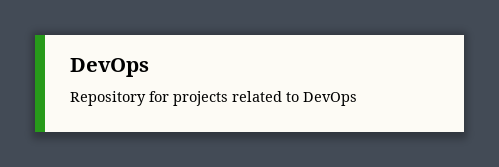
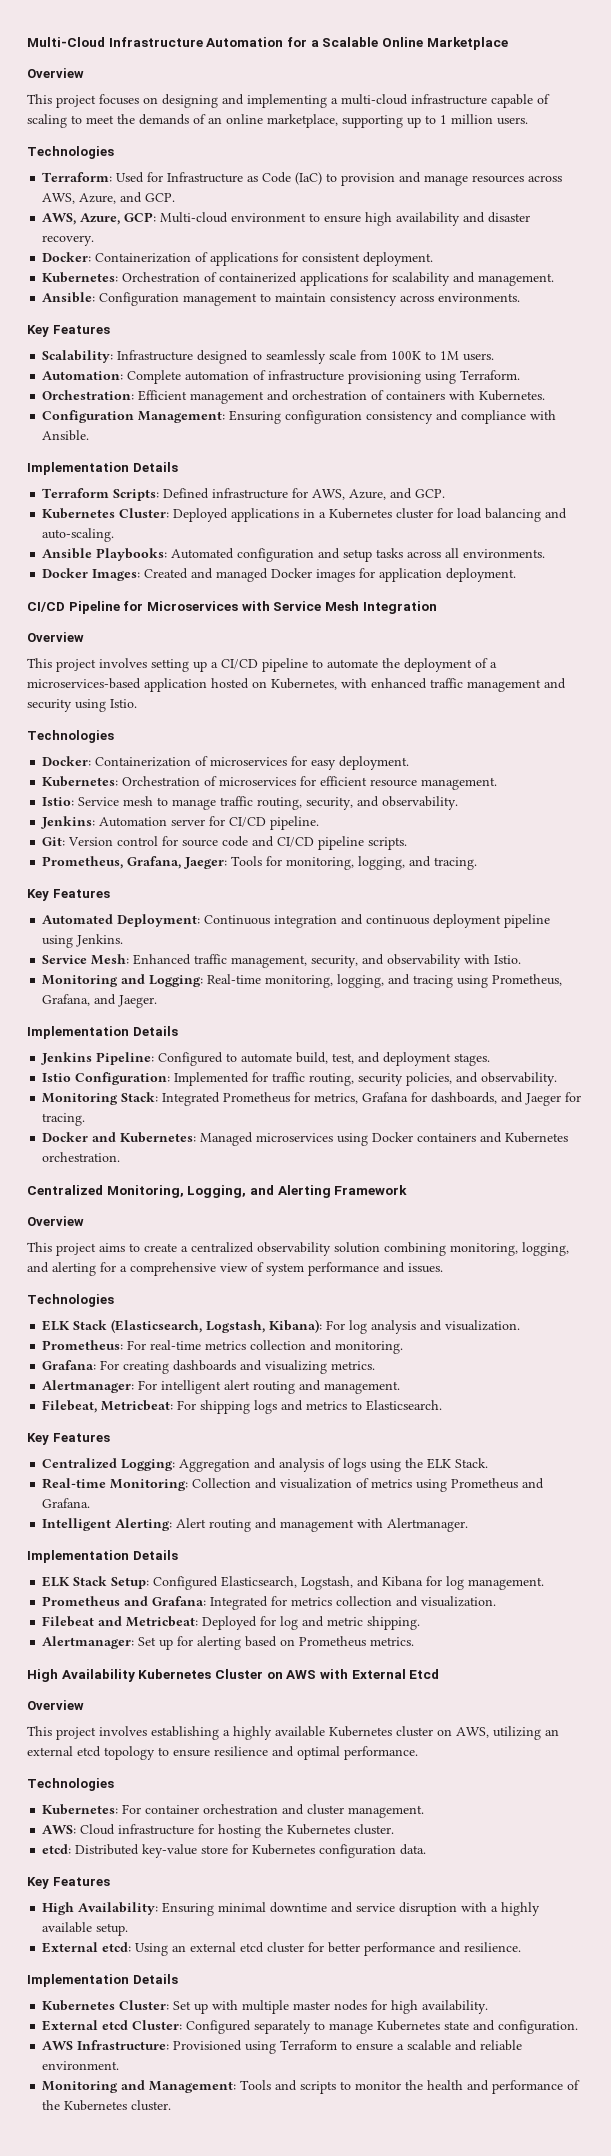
[70,58,149,77] [70,91,357,106] DevOps // Repository for projects related to DevOps -> [27,37,508,50] [27,68,84,78] [27,94,550,108] [27,114,528,128] [27,146,114,159] [42,172,563,186] [42,192,176,204] [42,212,531,226] [42,235,95,246] [42,252,434,266] [42,272,555,286] [42,292,521,306] [27,325,110,337] [42,350,495,364] [42,370,521,384] [42,390,546,404] [42,410,557,424] [42,430,90,441] [27,462,178,475] [42,488,446,501] [42,508,568,522] [42,528,115,542] [42,548,546,562] [42,568,517,582] [27,601,437,614] [27,632,84,642] [27,658,497,672] [27,678,566,692] [27,699,137,712] [27,730,114,743] [42,756,410,770] [42,776,498,790] [42,796,459,810] [41,816,320,830] [42,836,408,850] [42,856,478,870] [27,889,110,901] [42,914,551,928] [42,934,124,948] [42,954,522,968] [42,974,563,988] [42,994,158,1008] [27,1026,178,1039] [41,1052,491,1066] [42,1072,558,1086] [42,1092,582,1106] [42,1113,86,1126] [42,1132,569,1146] [42,1152,121,1162] [27,1185,408,1198] [27,1216,84,1226] [27,1242,569,1256] [27,1262,443,1276] [27,1294,114,1307] [42,1319,521,1334] [42,1340,404,1354] [42,1360,376,1374] [42,1380,401,1394] [42,1400,443,1414] [27,1433,110,1445] [42,1458,489,1472] [42,1478,545,1492] [42,1498,91,1508] [42,1518,469,1532] [27,1550,178,1563] [42,1576,545,1590] [42,1596,497,1610] [42,1616,421,1630] [42,1636,415,1650] [27,1669,440,1682] [27,1700,84,1710] [27,1726,559,1740] [27,1746,418,1760] [27,1778,114,1791] [42,1804,425,1818] [42,1824,395,1838] [42,1844,427,1858] [27,1877,110,1889] [42,1902,541,1916] [42,1922,129,1936] [42,1942,522,1956] [27,1974,178,1987] [42,2000,489,2014] [42,2020,579,2034] [42,2040,523,2054] [42,2061,120,2070] [42,2080,581,2094] [42,2100,172,2111] Multi-Cloud Infrastructure Automation for a Scalable Online Marketplace // Overview // This project focuses on designing and implementing a multi-cloud infrastructure capable of scaling to meet the demands of an online marketplace, supporting up to 1 million users. // Technologies // Terraform: Used for Infrastructure as Code (IaC) to provision and manage resources across AWS, Azure, and GCP. // AWS, Azure, GCP: Multi-cloud environment to ensure high availability and disaster recovery. // Docker: Containerization of applications for consistent deployment. // Kubernetes: Orchestration of containerized applications for scalability and management. // Ansible: Configuration management to maintain consistency across environments. // Key Features // Scalability: Infrastructure designed to seamlessly scale from 100K to 1M users. // Automation: Complete automation of infrastructure provisioning using Terraform. // Orchestration: Efficient management and orchestration of containers with Kubernetes. // Configuration Management: Ensuring configuration consistency and compliance with Ansible. // Implementation Details // Terraform Scripts: Defined infrastructure for AWS, Azure, and GCP. // Kubernetes Cluster: Deployed applications in a Kubernetes cluster for load balancing and auto-scaling. // Ansible Playbooks: Automated configuration and setup tasks across all environments. // Docker Images: Created and managed Docker images for application deployment. // CI/CD Pipeline for Microservices with Service Mesh Integration // Overview // This project involves setting up a CI/CD pipeline to automate the deployment of a microservices-based application hosted on Kubernetes, with enhanced traffic management and security using Istio. // Technologies // Docker: Containerization of microservices for easy deployment. // Kubernetes: Orchestration of microservices for efficient resource management. // Istio: Service mesh to manage traffic routing, security, and observability. // Jenkins: Automation server for CI/CD pipeline. // Git: Version control for source code and CI/CD pipeline scripts. // Prometheus, Grafana, Jaeger: Tools for monitoring, logging, and tracing. // Key Features // Automated Deployment: Continuous integration and continuous deployment pipeline using Jenkins. // Service Mesh: Enhanced traffic management, security, and observability with Istio. // Monitoring and Logging: Real-time monitoring, logging, and tracing using Prometheus, Grafana, and Jaeger. // Implementation Details // Jenkins Pipeline: Configured to automate build, test, and deployment stages. // Istio Configuration: Implemented for traffic routing, security policies, and observability. // Monitoring Stack: Integrated Prometheus for metrics, Grafana for dashboards, and Jaeger for tracing. // Docker and Kubernetes: Managed microservices using Docker containers and Kubernetes orchestration. // Centralized Monitoring, Logging, and Alerting Framework // Overview // This project aims to create a centralized observability solution combining monitoring, logging, and alerting for a comprehensive view of system performance and issues. // Technologies // ELK Stack (Elasticsearch, Logstash, Kibana): For log analysis and visualization. // Prometheus: For real-time metrics collection and monitoring. // Grafana: For creating dashboards and visualizing metrics. // Alertmanager: For intelligent alert routing and management. // Filebeat, Metricbeat: For shipping logs and metrics to Elasticsearch. // Key Features // Centralized Logging: Aggregation and analysis of logs using the ELK Stack. // Real-time Monitoring: Collection and visualization of metrics using Prometheus and Grafana. // Intelligent Alerting: Alert routing and management with Alertmanager. // Implementation Details // ELK Stack Setup: Configured Elasticsearch, Logstash, and Kibana for log management. // Prometheus and Grafana: Integrated for metrics collection and visualization. // Filebeat and Metricbeat: Deployed for log and metric shipping. // Alertmanager: Set up for alerting based on Prometheus metrics. // High Availability Kubernetes Cluster on AWS with External Etcd // Overview // This project involves establishing a highly available Kubernetes cluster on AWS, utilizing an external etcd topology to ensure resilience and optimal performance. // Technologies // Kubernetes: For container orchestration and cluster management. // AWS: Cloud infrastructure for hosting the Kubernetes cluster. // etcd: Distributed key-value store for Kubernetes configuration data. // Key Features // High Availability: Ensuring minimal downtime and service disruption with a highly available setup. // External etcd: Using an external etcd cluster for better performance and resilience. // Implementation Details // Kubernetes Cluster: Set up with multiple master nodes for high availability. // External etcd Cluster: Configured separately to manage Kubernetes state and configuration. // AWS Infrastructure: Provisioned using Terraform to ensure a scalable and reliable environment. // Monitoring and Management: Tools and scripts to monitor the health and performance of the Kubernetes cluster.

